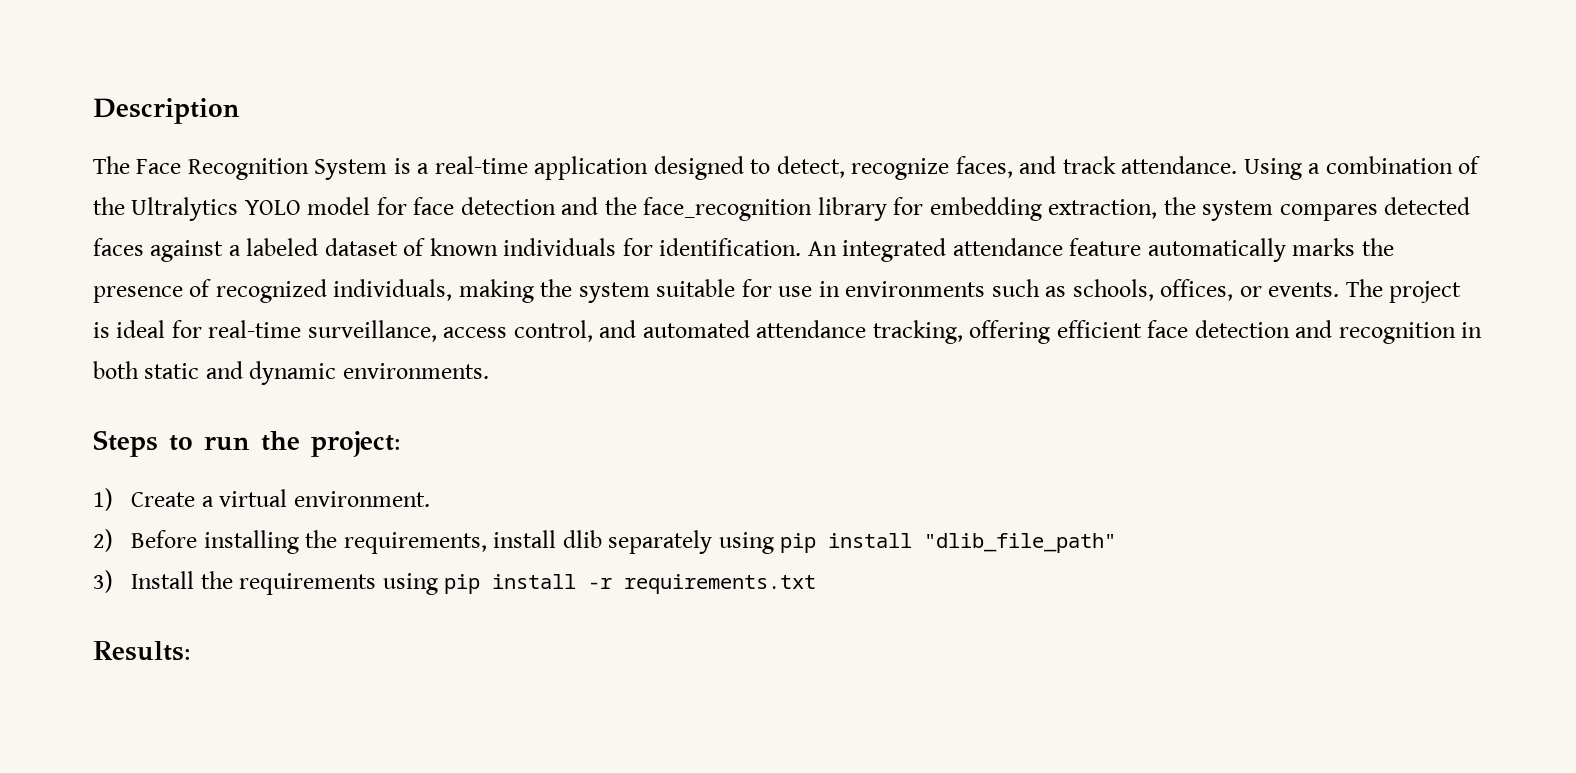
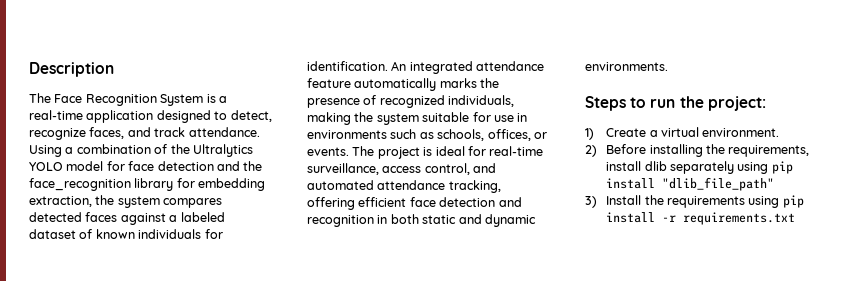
[93,641,191,661] // Results: -> (796, 218) none

